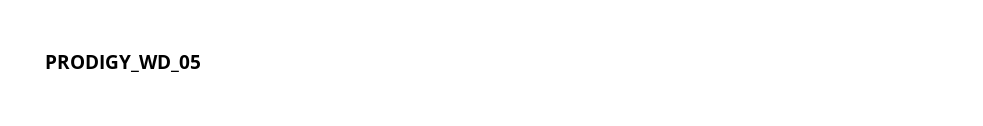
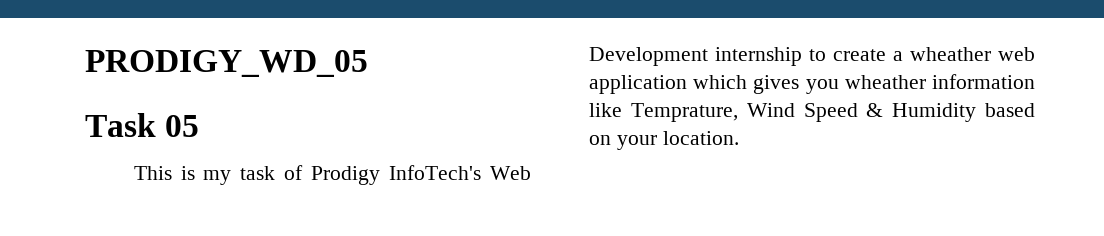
(201, 63) none -> [85,113,200,137] [133,165,531,185] [589,47,1035,66] [589,74,1035,94] [589,103,1035,122] [589,131,739,150] // Task 05 // This is my task of Prodigy InfoTech's Web Development internship to create a wheather web application which gives you wheather information like Temprature, Wind Speed & Humidity based on your location.

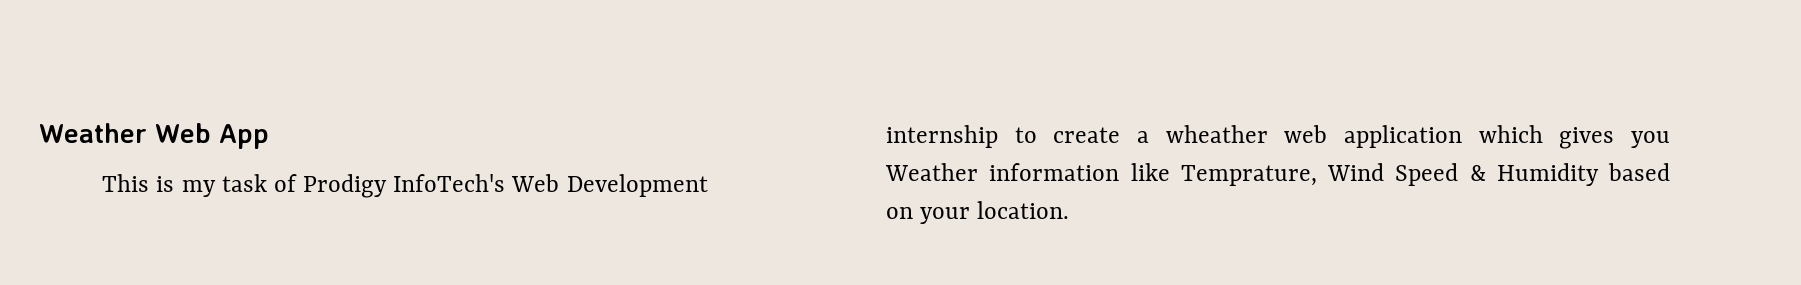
[85,50,368,77] [85,113,200,137] PRODIGY_WD_05 // Task 05 -> [39,123,269,149] Weather Web App
[844,75,926,89] wheather -> [885,163,978,181] Weather

